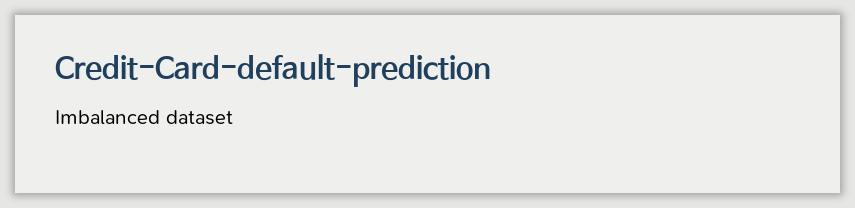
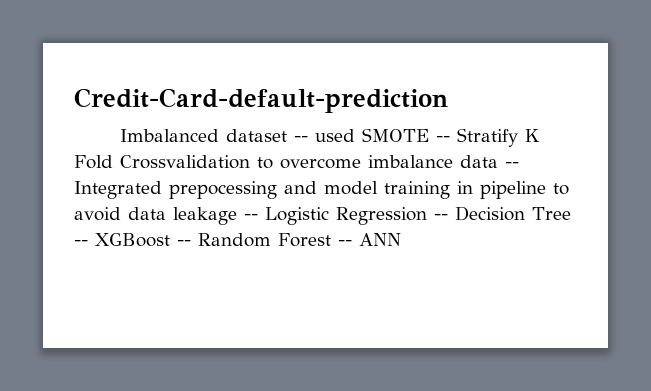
(233, 117) none -> [294,128,541,147] [74,155,519,169] [74,181,569,199] [74,206,571,225] [74,233,401,247] -- used SMOTE -- Stratify K Fold Crossvalidation to overcome imbalance data -- Integrated prepocessing and model training in pipeline to avoid data leakage -- Logistic Regression -- Decision Tree -- XGBoost -- Random Forest -- ANN

